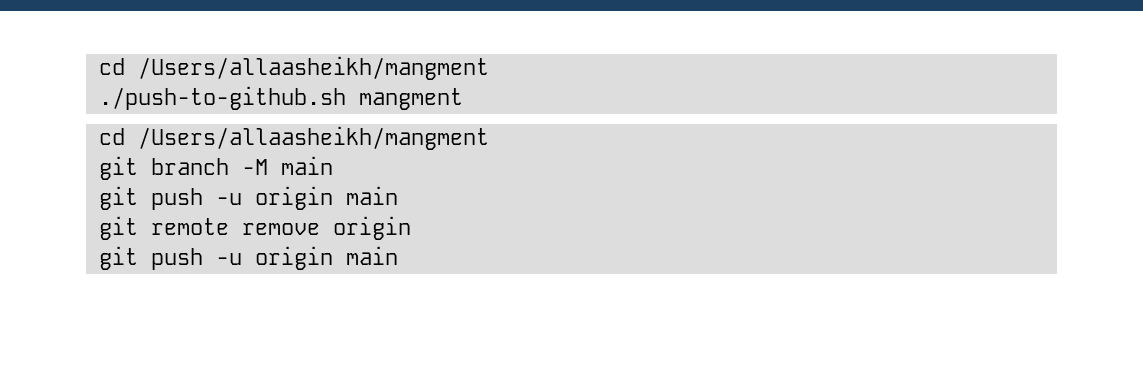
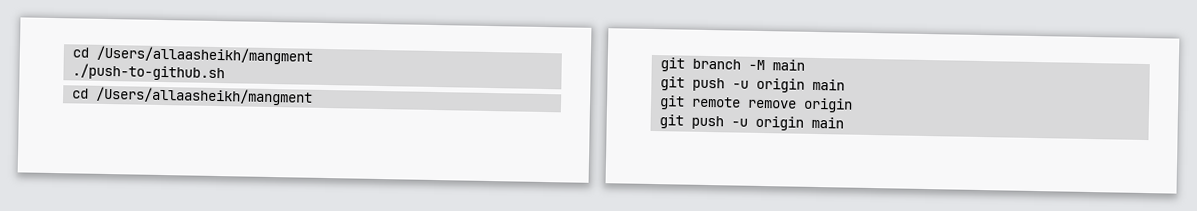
[359,88,464,110] mangment -> (226, 72) none

